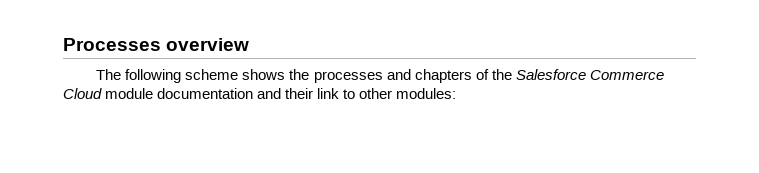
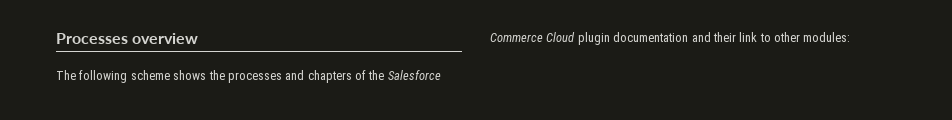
[105,88,154,99] module -> [577,32,610,45] plugin

